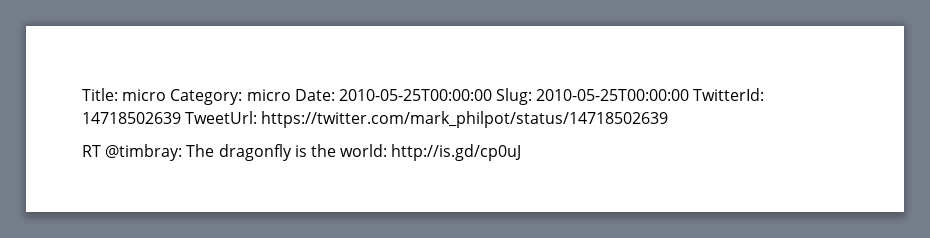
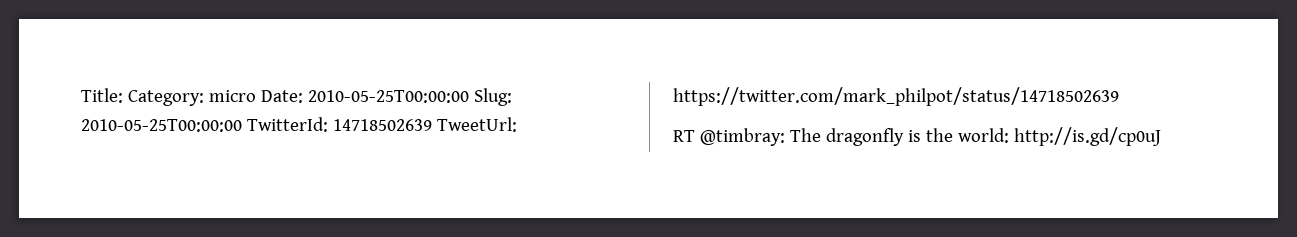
[122,89,167,101] micro -> (123, 95) none

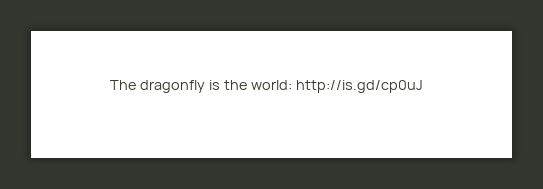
[81,88,512,106] [81,117,517,132] [673,87,1119,106] [673,128,785,146] Title: Category: micro Date: 2010-05-25T00:00:00 Slug: 2010-05-25T00:00:00 TwitterId: 14718502639 TweetUrl: https://twitter.com/mark_philpot/status/14718502639 // RT @timbray: -> (110, 85) none

